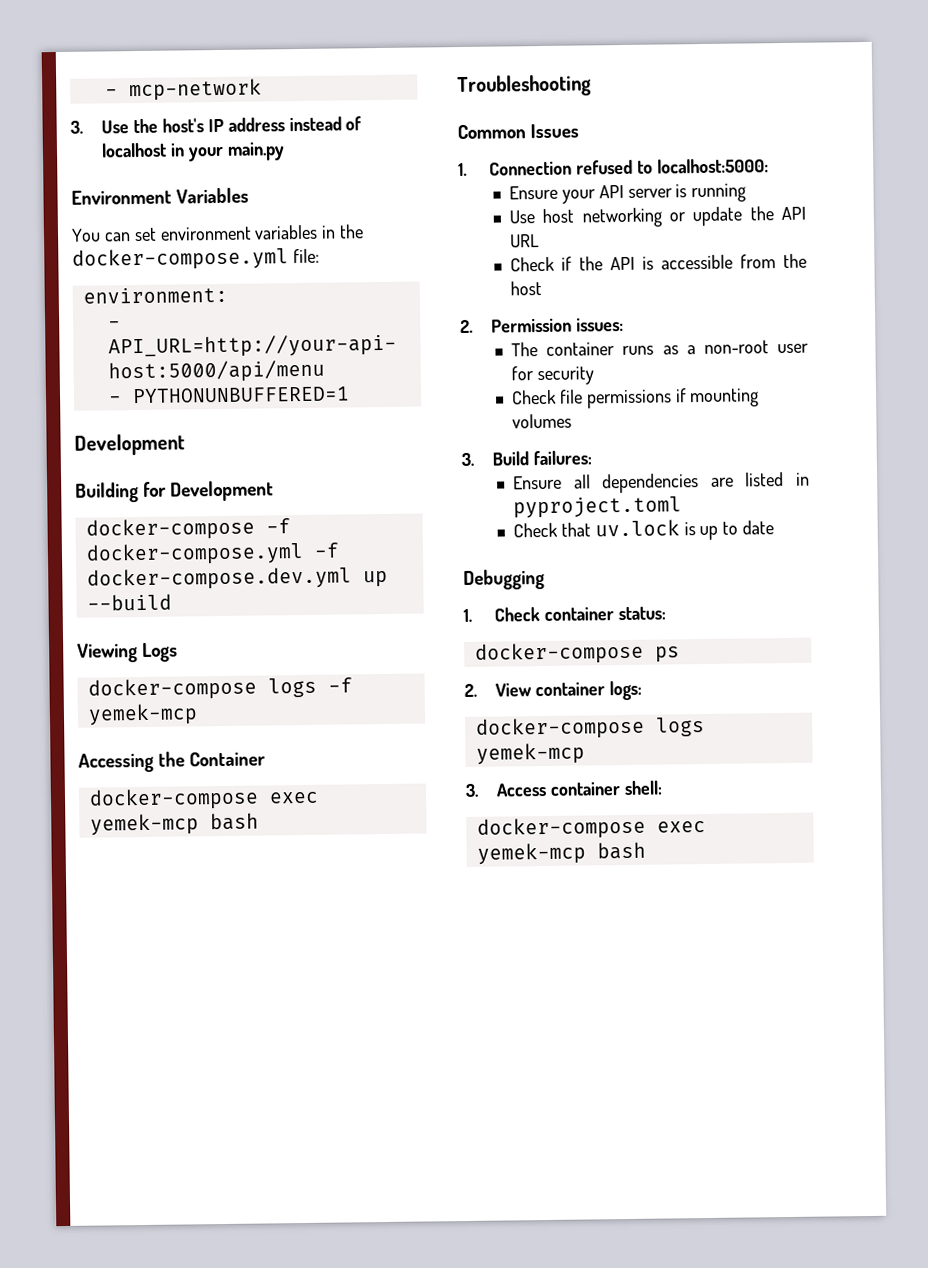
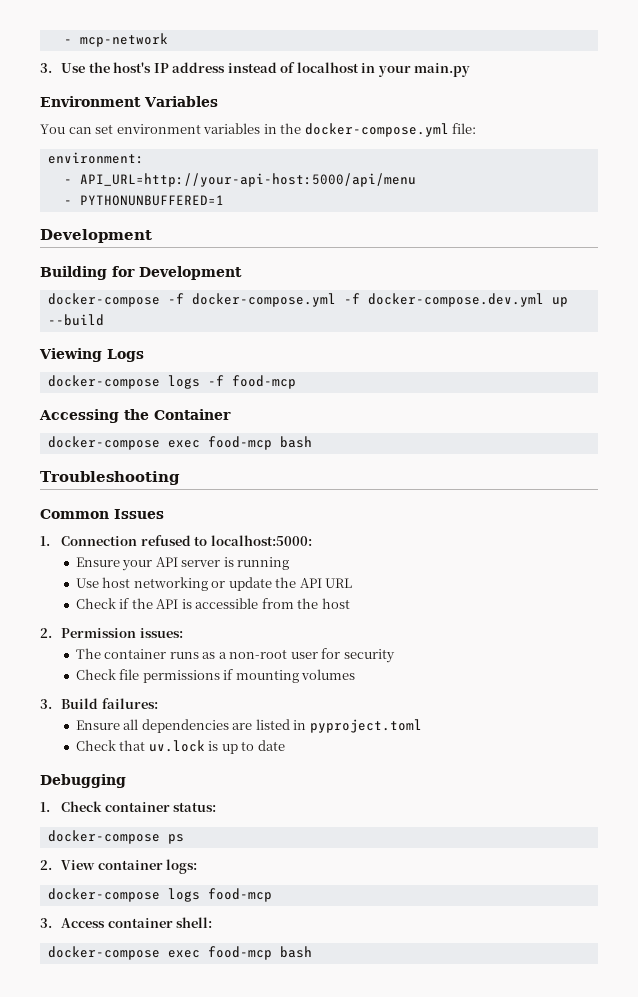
[87,703,198,726] yemek-mcp -> [231,375,296,389] food-mcp
[89,813,199,836] yemek-mcp -> [207,436,272,450] food-mcp
[475,742,585,765] yemek-mcp -> [207,888,272,902] food-mcp
[476,842,586,865] yemek-mcp -> [207,946,272,960] food-mcp

